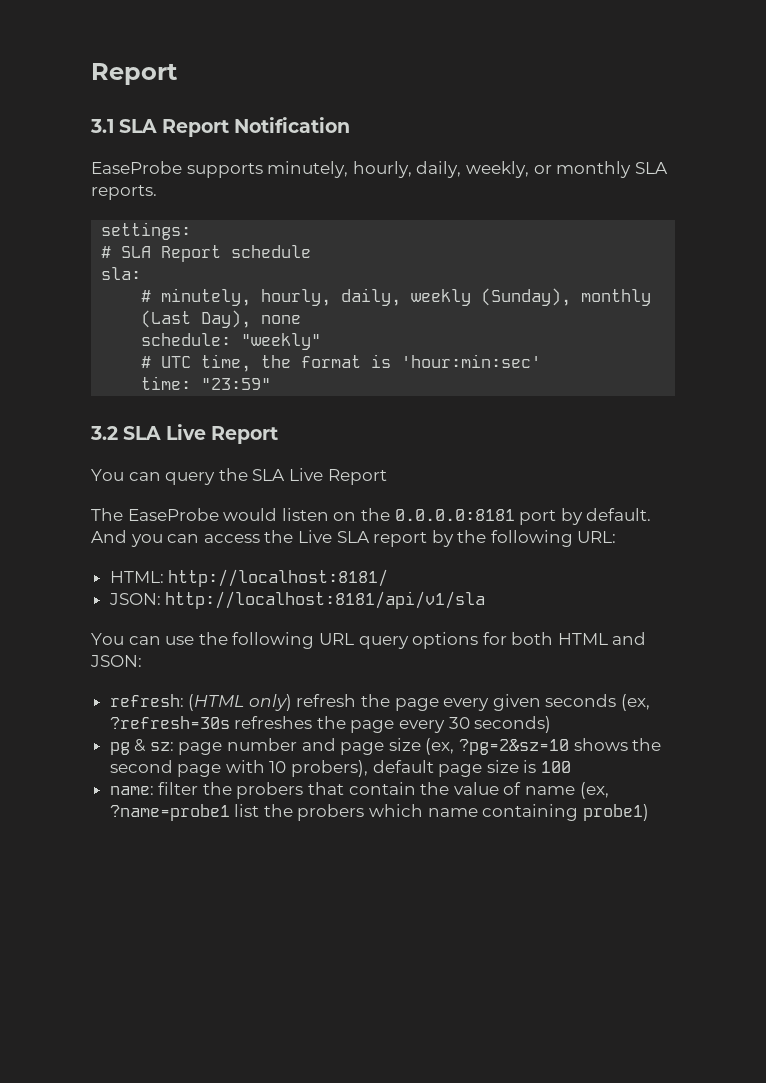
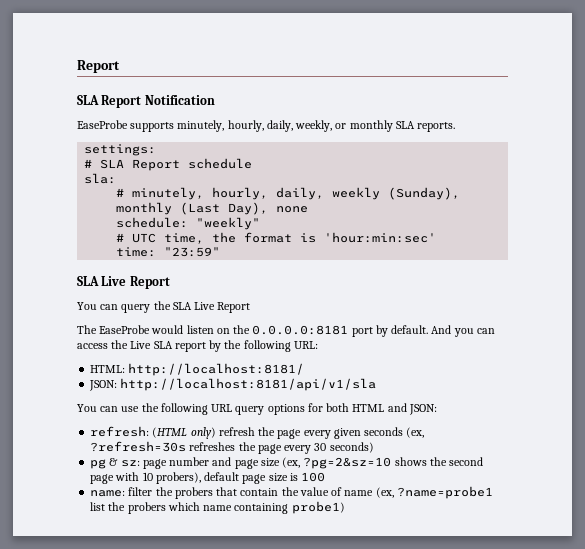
[91,63,178,85] [90,119,114,133] Report // 3.1 -> [77,60,120,73] Report //
[90,426,118,440] 3.2 -> (221, 252) none

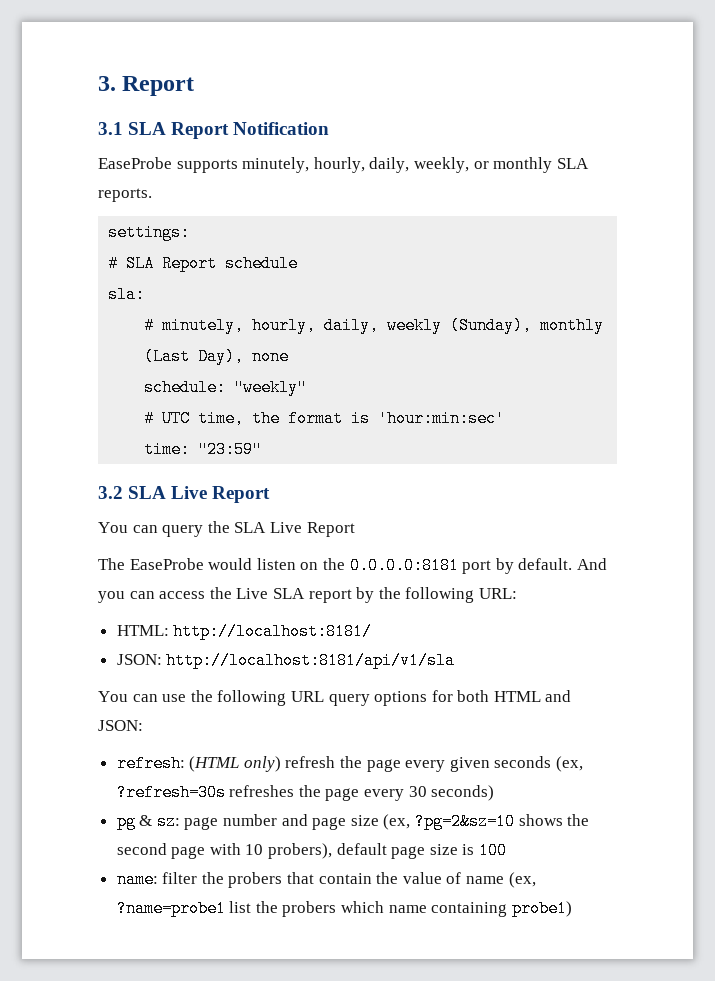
[77,60,120,73] Report // -> [98,76,195,96] [98,122,123,135] 3. Report // 3.1
(221, 252) none -> [98,486,123,499] 3.2

